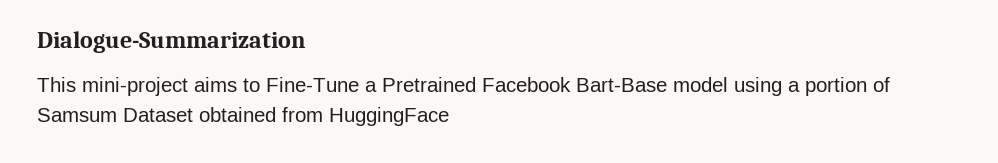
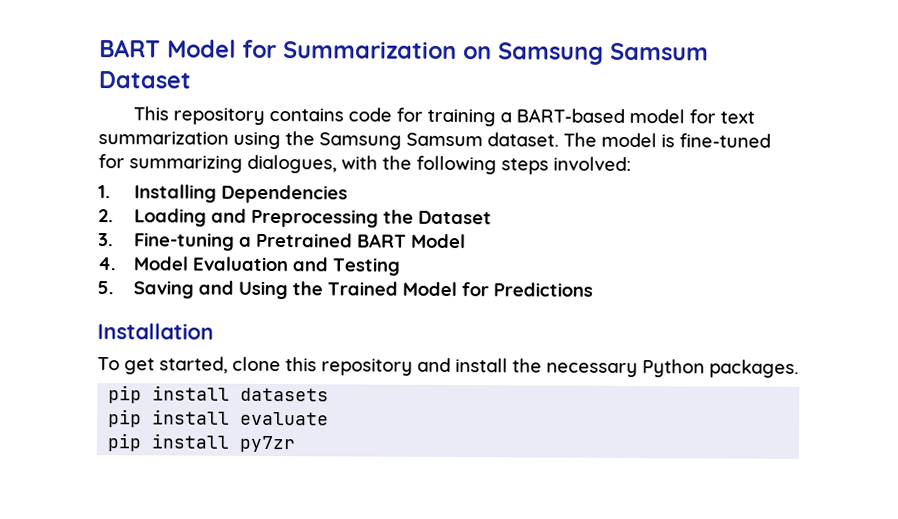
[37,31,306,53] [37,77,890,96] [37,107,449,126] Dialogue-Summarization // This mini-project aims to Fine-Tune a Pretrained Facebook Bart-Base model using a portion of Samsum Dataset obtained from HuggingFace -> [99,39,709,65] [98,71,192,89] [132,106,755,127] [98,131,771,150] [98,154,631,175] [98,184,348,204] [98,208,492,228] [98,232,466,251] [97,256,401,276] [97,280,593,300] [97,323,214,340] [97,356,799,378] [108,385,330,404] [108,409,330,428] [107,433,297,453] BART Model for Summarization on Samsung Samsum Dataset // This repository contains code for training a BART-based model for text summarization using the Samsung Samsum dataset. The model is fine-tuned for summarizing dialogues, with the following steps involved: // 1. Installing Dependencies // 2. Loading and Preprocessing the Dataset // 3. Fine-tuning a Pretrained BART Model // 4. Model Evaluation and Testing // 5. Saving and Using the Trained Model for Predictions // Installation // To get started, clone this repository and install the necessary Python packages. // pip install datasets // pip install evaluate // pip install py7zr

